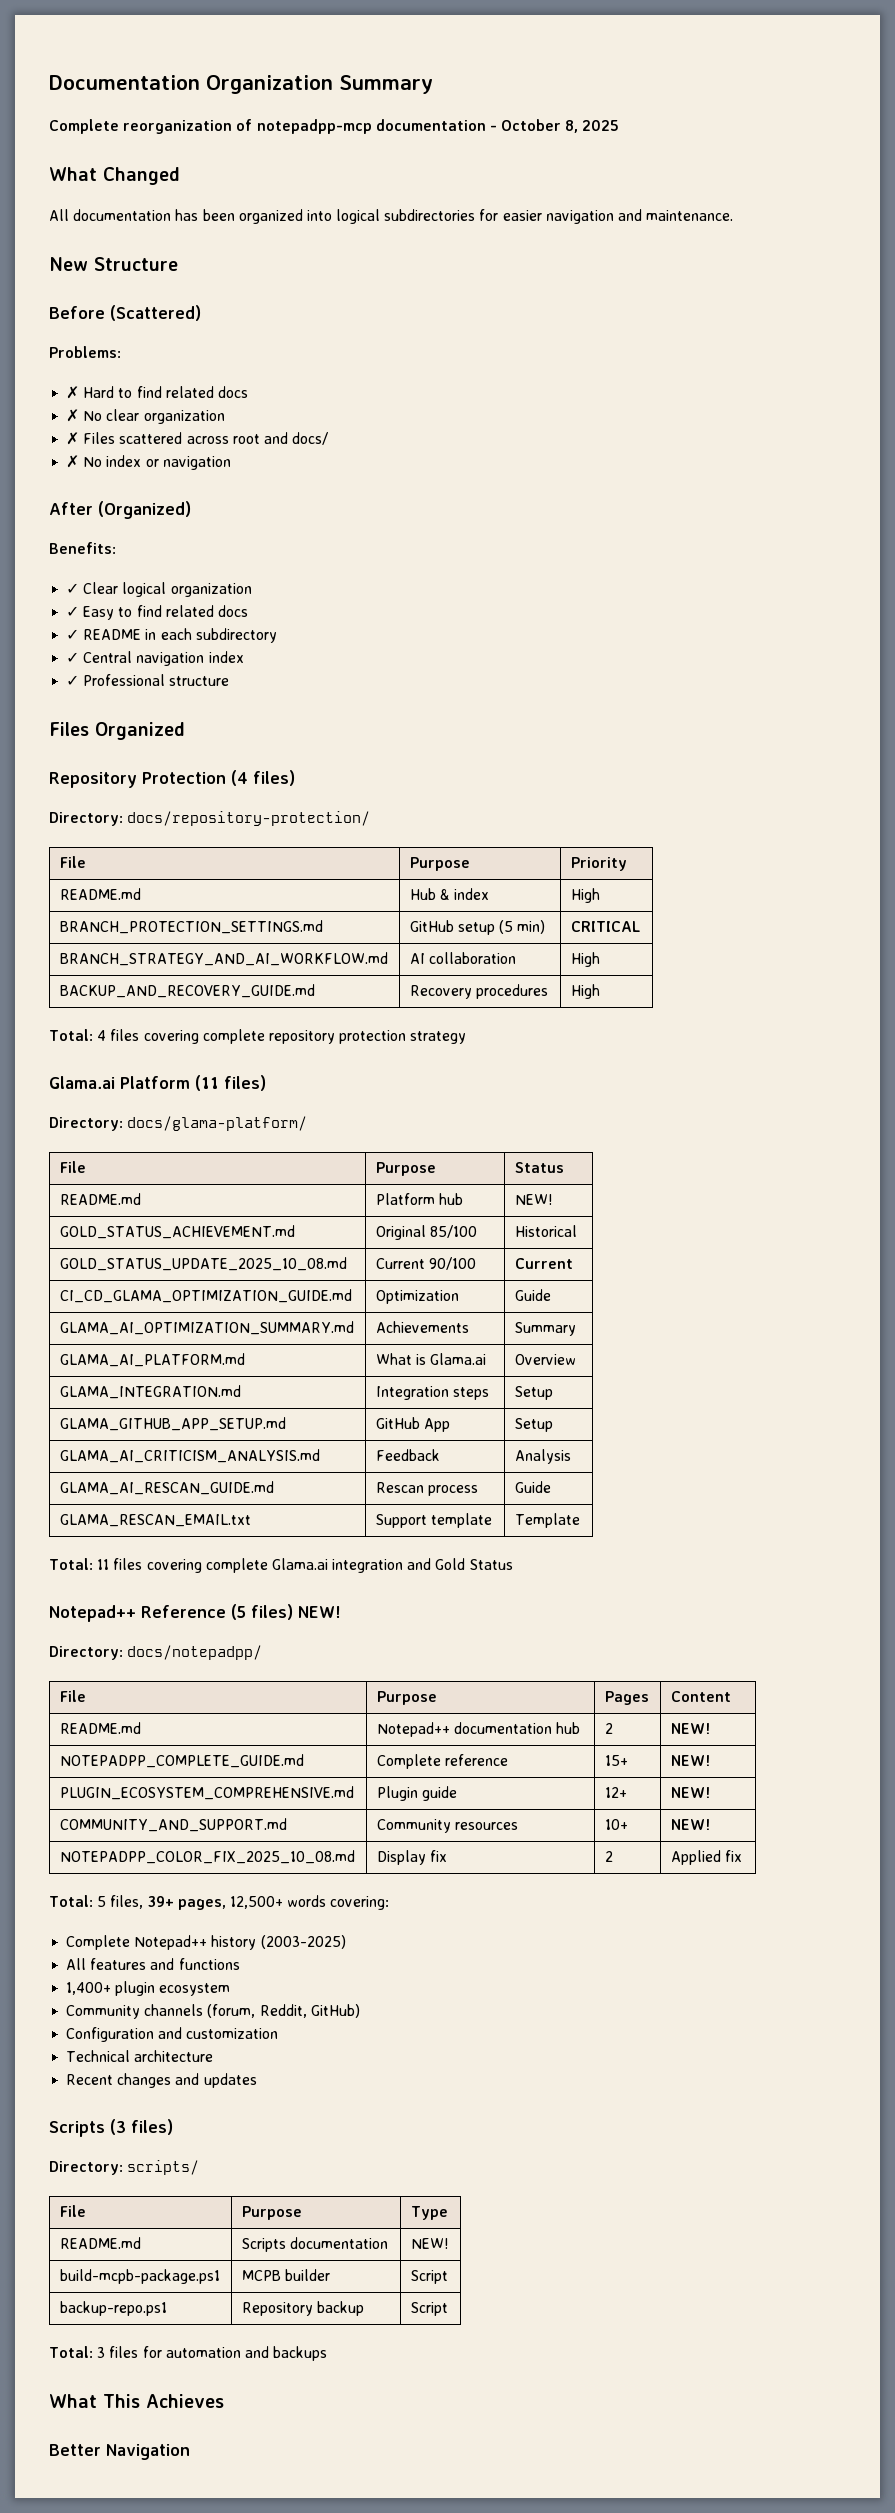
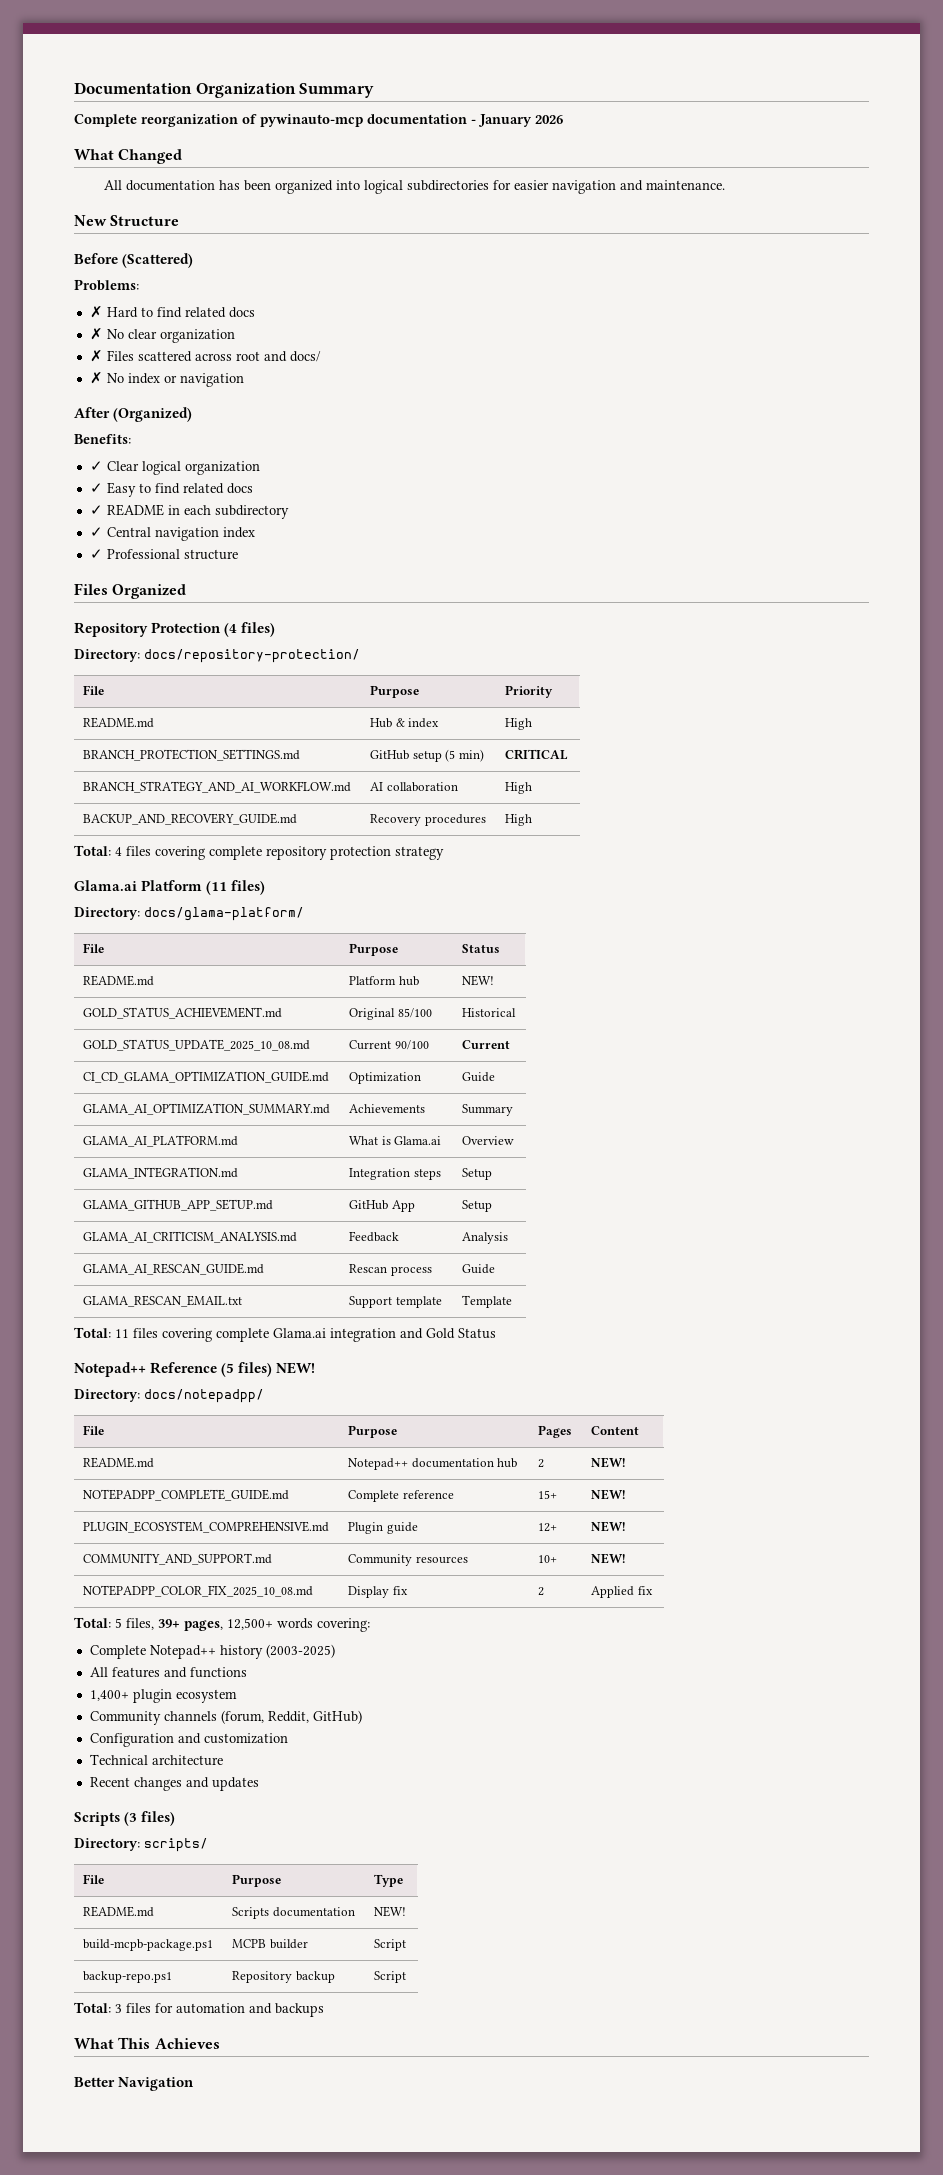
[256,119,372,134] notepadpp-mcp -> [260,114,363,127] pywinauto-mcp
[501,119,620,133] October 8, 2025 -> [478,114,563,127] January 2026

